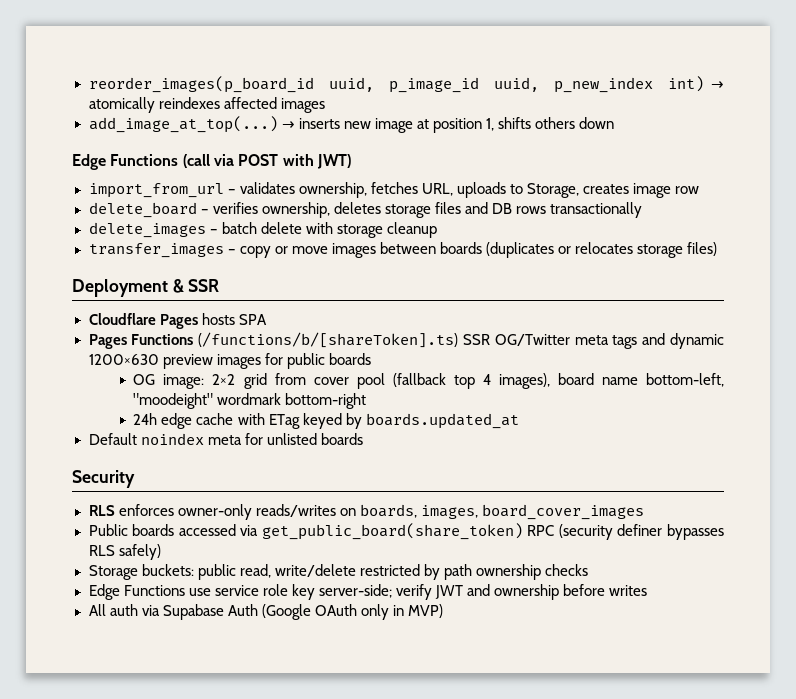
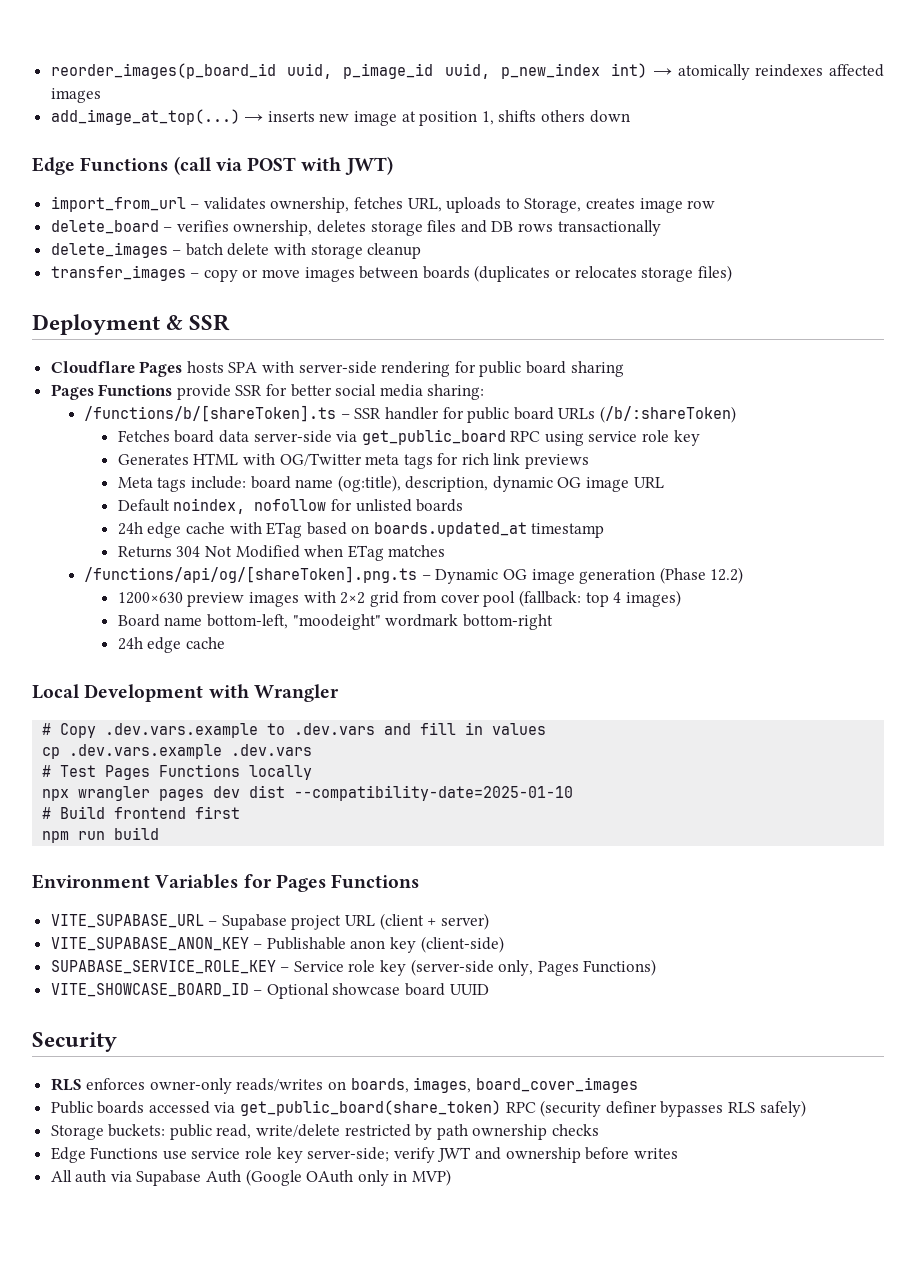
[88,332,724,349] [88,353,371,369] [133,374,205,389] // Pages Functions (/functions/b/[shareToken].ts) SSR OG/Twitter meta tags and dynamic 1200×630 preview images for public boards // OG image: -> [262,361,624,377] [50,384,485,400] [84,405,736,423] [117,429,700,446] [117,453,590,469] [117,475,664,492] [117,498,464,514] [117,522,605,538] [117,545,446,561] [84,566,744,584] [117,591,336,607] with server-side rendering for public board sharing // Pages Functions provide SSR for better social media sharing: // /functions/b/[shareToken].ts – SSR handler for public board URLs (/b/:shareToken) // Fetches board data server-side via get_public_board RPC using service role key // Generates HTML with OG/Twitter meta tags for rich link previews // Meta tags include: board name (og:title), description, dynamic OG image URL // Default noindex, nofollow for unlisted boards // 24h edge cache with ETag based on boards.updated_at timestamp // Returns 304 Not Modified when ETag matches // /functions/api/og/[shareToken].png.ts – Dynamic OG image generation (Phase 12.2) // 1200×630 preview images with
[392,373,446,387] (fallback -> [519,590,582,607] (fallback:
[498,373,594,389] images), board -> [625,590,681,607] [117,614,160,627] images) // Board
[237,413,519,429] [88,433,363,445] with ETag keyed by boards.updated_at // Default noindex meta for unlisted boards -> [32,684,339,702] [42,722,547,738] [42,744,313,759] [42,764,313,780] [42,785,574,801] [42,806,241,819] [42,827,160,843] [32,874,420,892] [50,913,489,930] [50,936,504,953] [50,959,657,976] [50,983,489,999] // Local Development with Wrangler // # Copy .dev.vars.example to .dev.vars and fill in values // cp .dev.vars.example .dev.vars // # Test Pages Functions locally // npx wrangler pages dev dist --compatibility-date=2025-01-10 // # Build frontend first // npm run build // Environment Variables for Pages Functions // VITE_SUPABASE_URL – Supabase project URL (client + server) // VITE_SUPABASE_ANON_KEY – Publishable anon key (client-side) // SUPABASE_SERVICE_ROLE_KEY – Service role key (server-side only, Pages Functions) // VITE_SHOWCASE_BOARD_ID – Optional showcase board UUID

